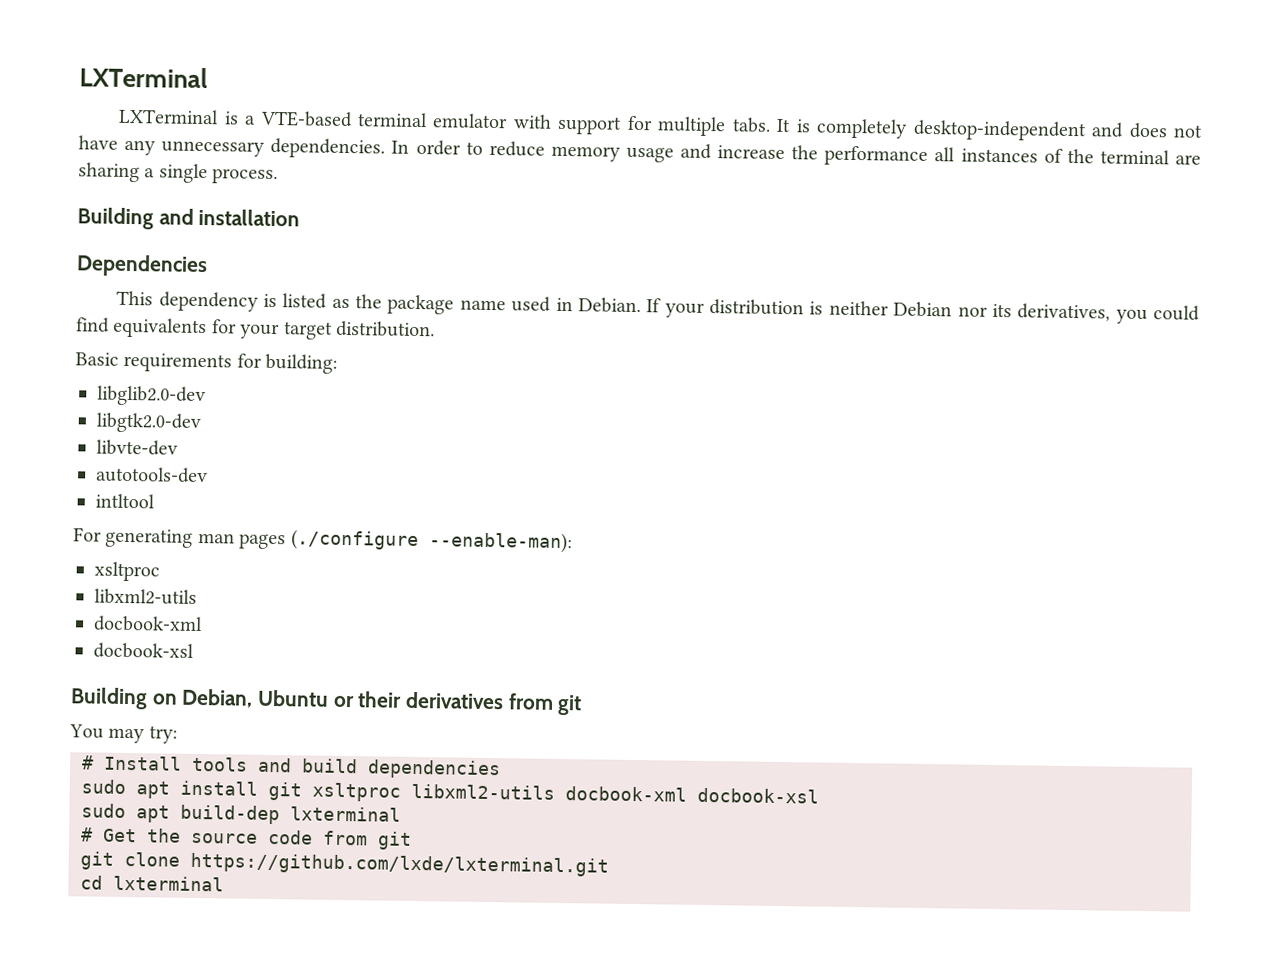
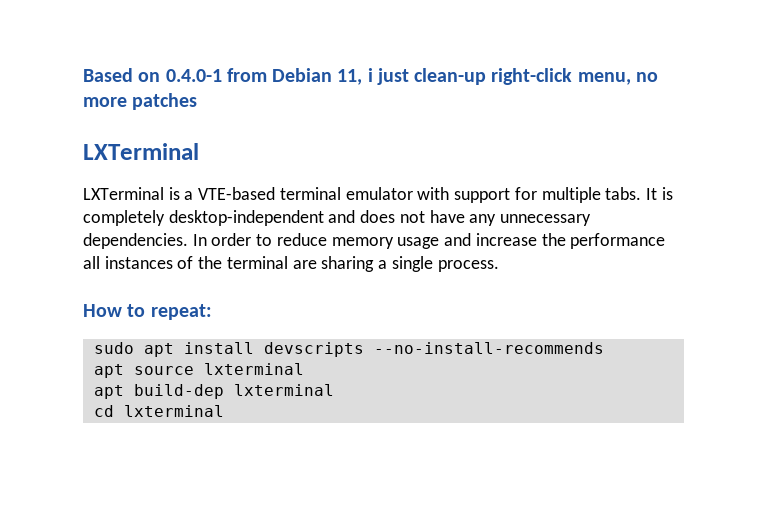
(79, 77) none -> [83,68,658,85] [83,93,198,110] Based on 0.4.0-1 from Debian 11, i just clean-up right-click menu, no more patches //
[77,207,301,230] [76,254,208,278] [116,290,1200,325] [76,317,435,340] [75,352,339,374] [97,385,206,407] [96,412,201,434] [96,439,178,456] [96,466,208,484] [95,493,155,509] [73,527,573,554] [94,561,160,582] [94,588,197,605] [93,615,203,633] [93,642,194,659] [70,687,583,716] [69,724,178,744] [82,755,501,780] [81,779,819,804] [81,803,401,825] [81,827,412,850] [80,851,609,877] Building and installation // Dependencies // This dependency is listed as the package name used in Debian. If your distribution is neither Debian nor its derivatives, you could find equivalents for your target distribution. // Basic requirements for building: // libglib2.0-dev // libgtk2.0-dev // libvte-dev // autotools-dev // intltool // For generating man pages (./configure --enable-man): // xsltproc // libxml2-utils // docbook-xml // docbook-xsl // Building on Debian, Ubuntu or their derivatives from git // You may try: // # Install tools and build dependencies // sudo apt install git xsltproc libxml2-utils docbook-xml docbook-xsl // sudo apt build-dep lxterminal // # Get the source code from git // git clone https://github.com/lxde/lxterminal.git -> [83,304,212,320] [93,342,604,357] [93,363,304,378] [93,384,334,399] How to repeat: // sudo apt install devscripts --no-install-recommends // apt source lxterminal // apt build-dep lxterminal

